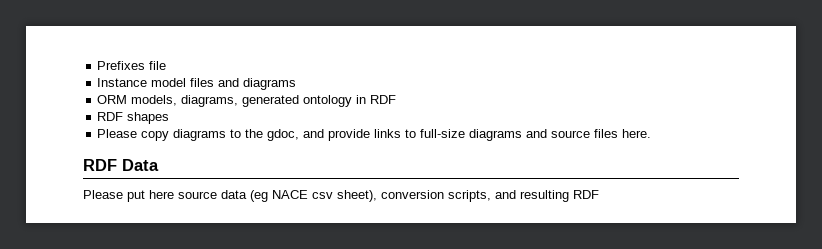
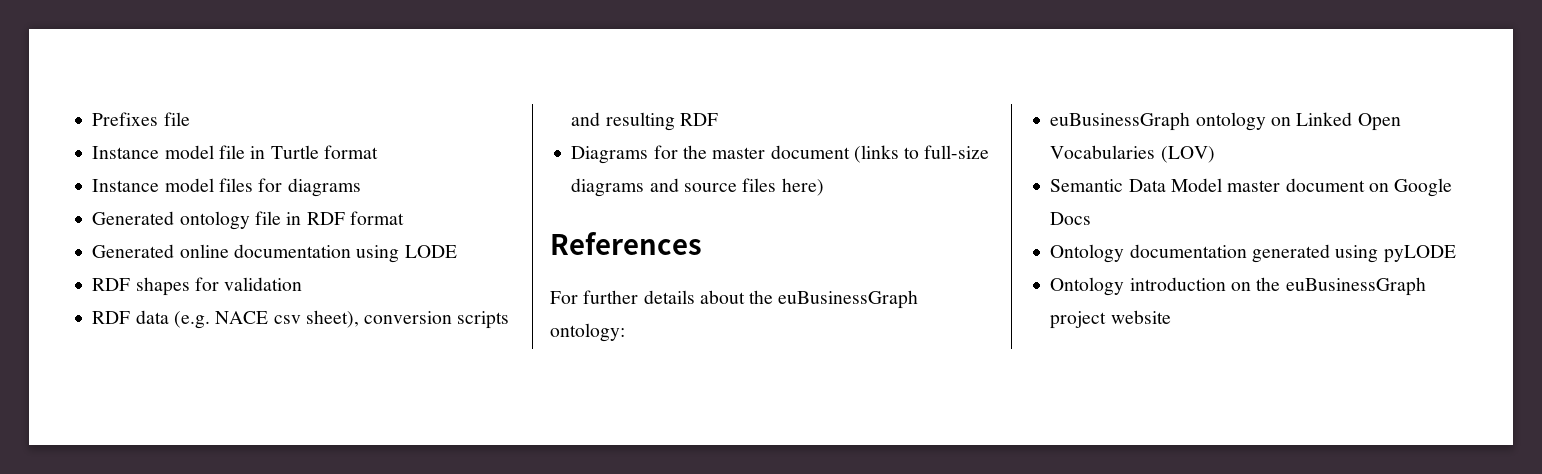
(167, 65) none -> [92,145,378,159] // Instance model file in Turtle format
[218,78,240,87] and -> [258,178,283,192] for
[97,95,397,107] [97,112,170,124] [97,129,402,141] ORM models, diagrams, generated ontology in RDF // RDF shapes // Please copy diagrams to the gdoc, and provide links -> [92,211,404,230] [92,244,457,263] [92,277,303,296] [92,310,510,329] [571,112,718,131] [571,145,899,164] Generated ontology file in RDF format // Generated online documentation using LODE // RDF shapes for validation // RDF data (e.g. NACE csv sheet), conversion scripts and resulting RDF // Diagrams for the master document (links
[622,129,652,138] [83,159,159,171] [83,190,599,202] here. // RDF Data // Please put here source data (eg NACE csv sheet), conversion scripts, and resulting RDF -> [781,178,824,196] [550,232,702,255] [550,290,919,309] [550,323,625,342] [1050,112,1401,131] [1050,145,1215,163] [1050,178,1453,197] [1050,212,1092,225] [1050,244,1456,263] [1050,277,1426,296] [1050,310,1171,329] here) // References // For further details about the euBusinessGraph ontology: // euBusinessGraph ontology on Linked Open Vocabularies (LOV) // Semantic Data Model master document on Google Docs // Ontology documentation generated using pyLODE // Ontology introduction on the euBusinessGraph project website

